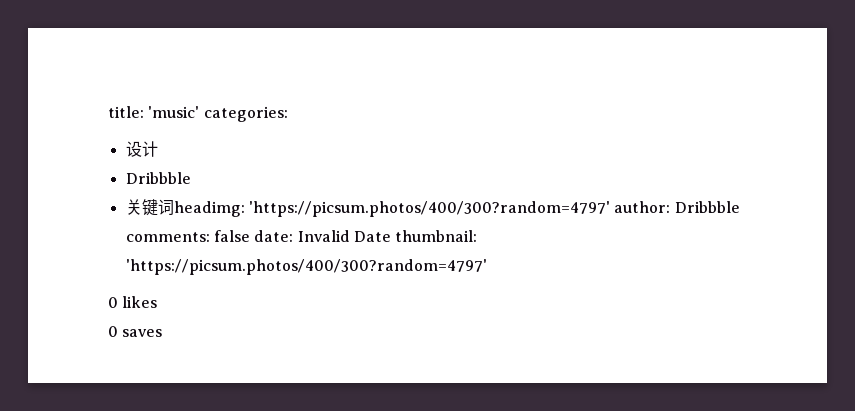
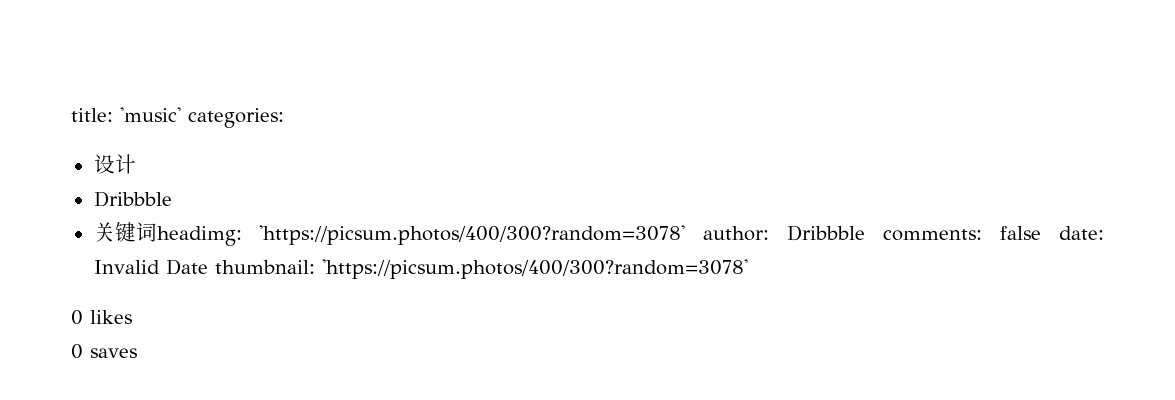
[248,201,610,217] 'https://picsum.photos/400/300?random=4797' -> [259,225,686,245] 'https://picsum.photos/400/300?random=3078'
[125,259,487,275] 'https://picsum.photos/400/300?random=4797' -> [321,259,748,279] 'https://picsum.photos/400/300?random=3078'

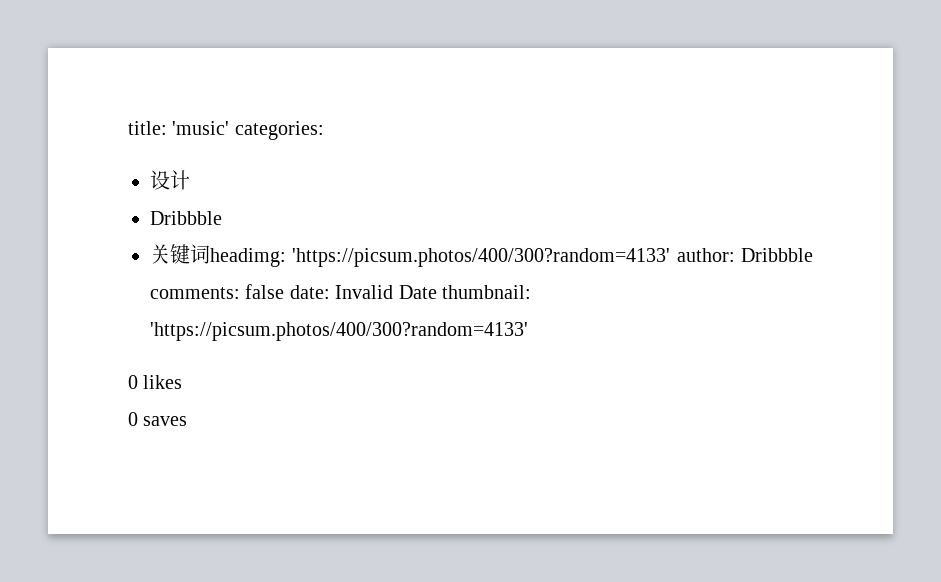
[259,225,686,245] 'https://picsum.photos/400/300?random=3078' -> [292,248,671,267] 'https://picsum.photos/400/300?random=4133'
[321,259,748,279] 'https://picsum.photos/400/300?random=3078' -> [150,322,528,341] 'https://picsum.photos/400/300?random=4133'

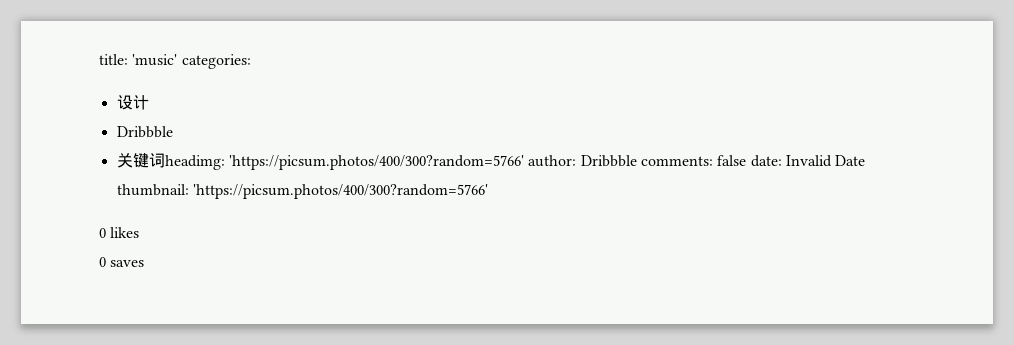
[292,248,671,267] 'https://picsum.photos/400/300?random=4133' -> [228,155,524,170] 'https://picsum.photos/400/300?random=5766'
[150,322,528,341] 'https://picsum.photos/400/300?random=4133' -> [192,184,488,199] 'https://picsum.photos/400/300?random=5766'

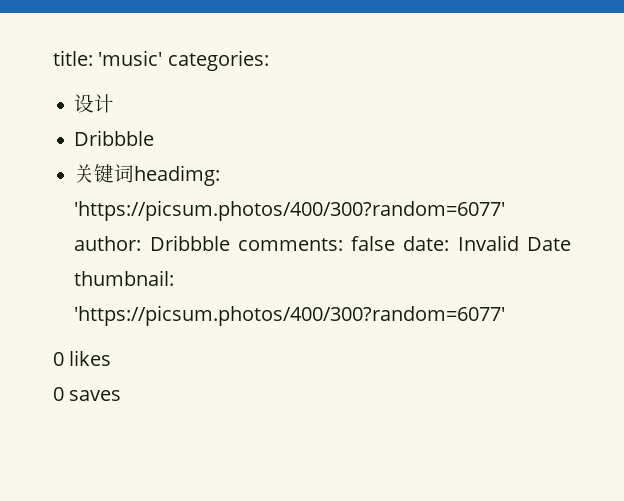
[228,155,524,170] 'https://picsum.photos/400/300?random=5766' -> [74,200,506,221] 'https://picsum.photos/400/300?random=6077'
[192,184,488,199] 'https://picsum.photos/400/300?random=5766' -> [74,305,506,326] 'https://picsum.photos/400/300?random=6077'

